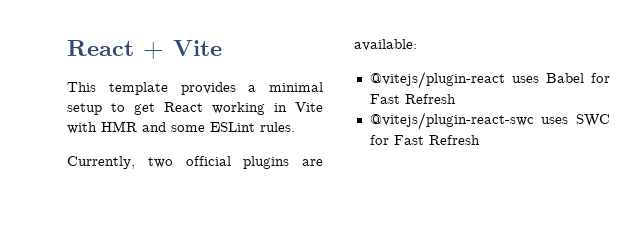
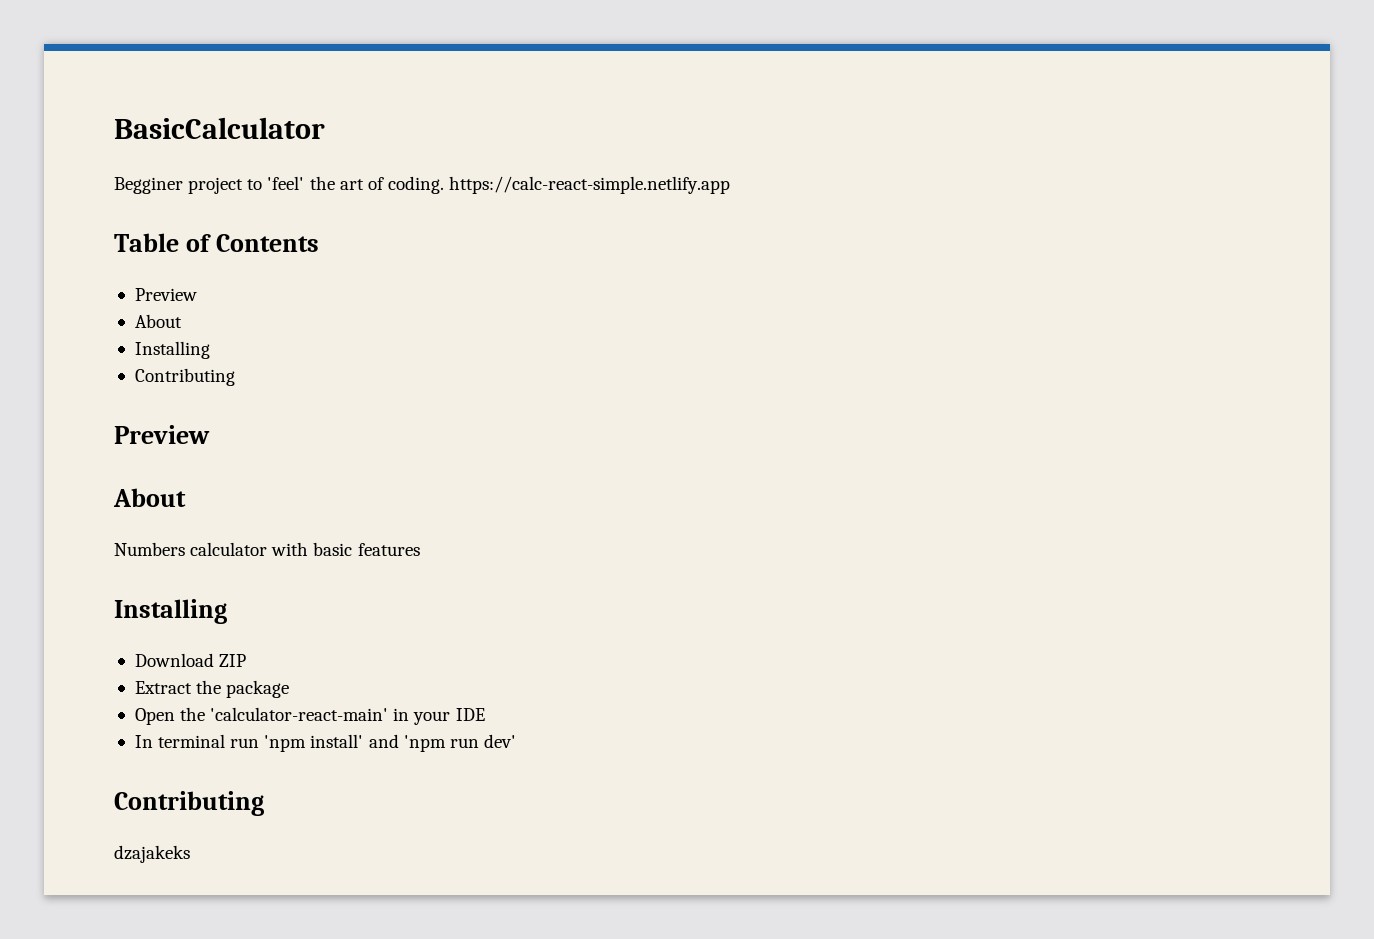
[67,40,222,59] [67,82,323,95] [67,102,323,115] [67,121,295,134] [67,156,323,169] [354,39,417,51] [369,71,610,89] [369,94,456,104] [369,112,610,130] [369,135,480,145] React + Vite // This template provides a minimal setup to get React working in Vite with HMR and some ESLint rules. // Currently, two official plugins are available: // @vitejs/plugin-react uses Babel for Fast Refresh // @vitejs/plugin-react-swc uses SWC for Fast Refresh -> [114,117,325,139] [114,176,731,194] [114,233,319,252] [134,288,197,301] [134,314,182,328] [134,341,210,359] [134,368,235,386] [114,425,210,444] [113,488,186,507] [114,542,420,556] [114,599,227,624] [134,653,247,667] [134,680,290,698] [134,707,485,725] [134,734,516,752] [114,791,264,816] [114,845,190,863] BasicCalculator // Begginer project to 'feel' the art of coding. https://calc-react-simple.netlify.app // Table of Contents // Preview // About // Installing // Contributing // Preview // About // Numbers calculator with basic features // Installing // Download ZIP // Extract the package // Open the 'calculator-react-main' in your IDE // In terminal run 'npm install' and 'npm run dev' // Contributing // dzajakeks

